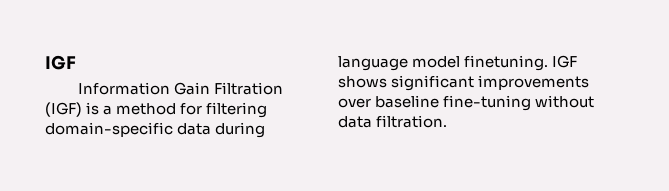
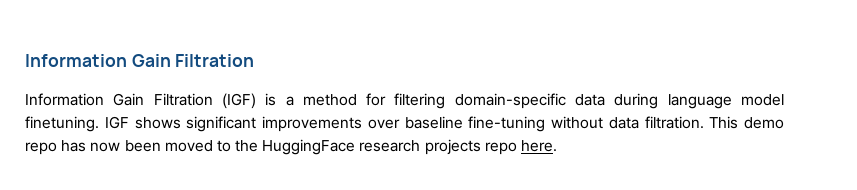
[45,55,76,70] IGF -> [25,54,255,67] Information Gain Filtration
(448, 121) none -> [709,116,784,129] [25,139,558,155] This demo repo has now been moved to the HuggingFace research projects repo here.

